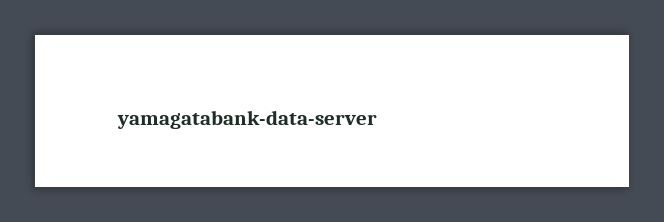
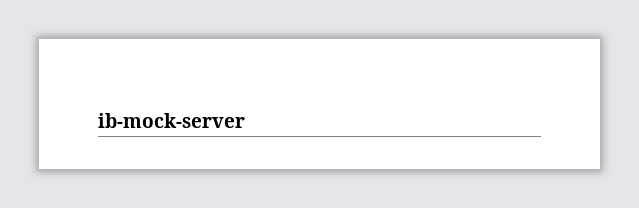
[117,110,377,129] yamagatabank-data-server -> [98,113,245,128] ib-mock-server

